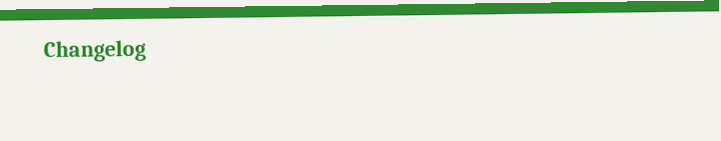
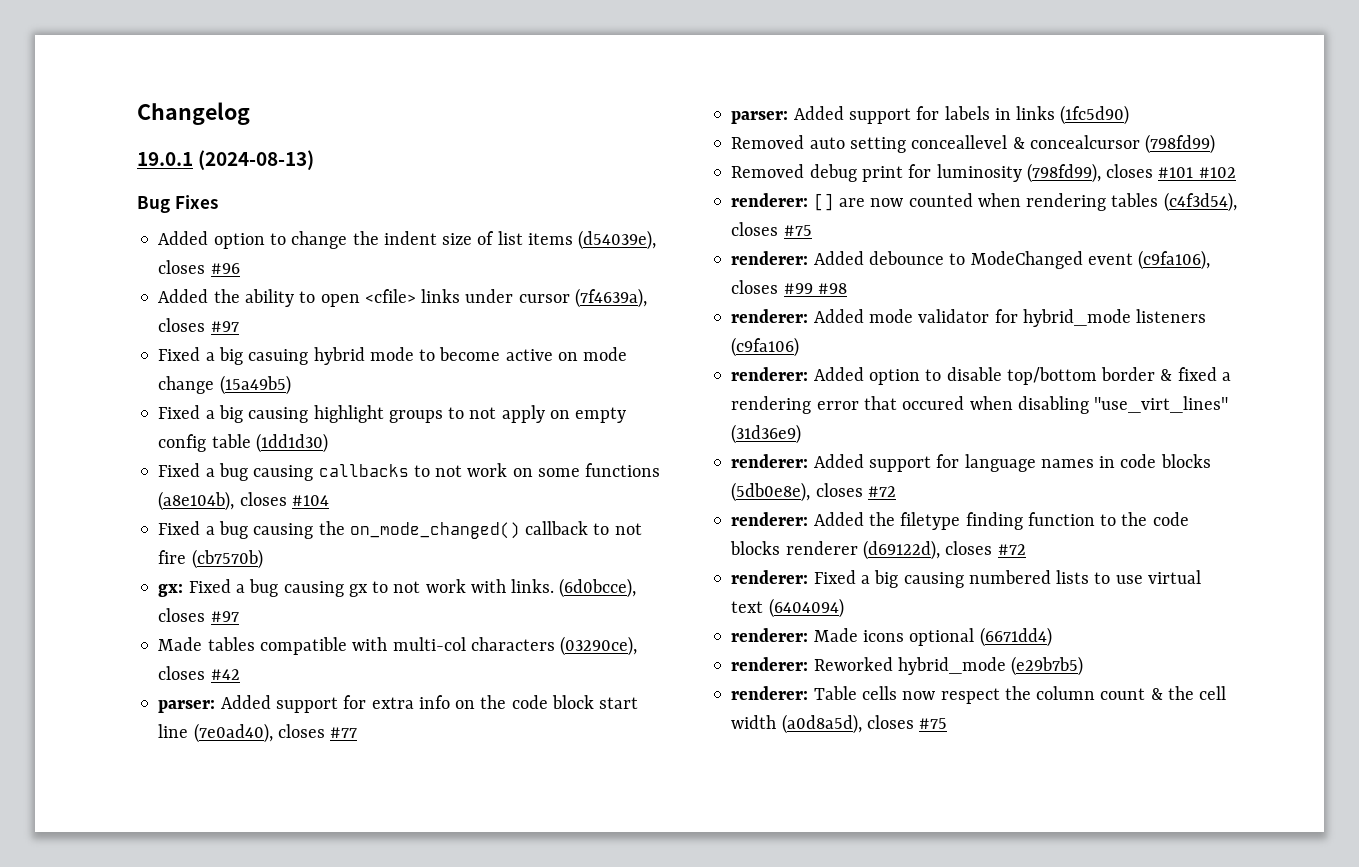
(146, 51) none -> [137,150,315,170] [137,195,218,213] [158,230,657,250] [158,260,240,274] [158,288,647,308] [158,318,239,332] [158,347,628,365] [158,375,291,395] [158,405,627,423] [158,433,328,453] [158,463,661,481] [158,491,329,511] [158,521,642,539] [158,549,263,569] [158,578,637,598] [158,608,239,622] [158,636,638,656] [158,666,240,680] [158,695,639,713] [158,723,358,743] [731,105,1130,125] [731,134,1216,154] [731,163,1236,183] [731,192,1237,212] [731,222,812,236] [731,250,1211,270] [731,280,847,294] [731,309,1207,327] [731,337,800,357] [731,367,1231,385] [731,396,1229,414] [731,424,802,444] [731,454,1211,472] [731,482,896,502] [731,512,1189,530] [730,540,1026,560] [731,570,1201,588] [731,598,844,618] [731,627,1052,647] [731,656,1084,676] [731,686,1227,704] [731,714,948,734] // 19.0.1 (2024-08-13) // Bug Fixes // Added option to change the indent size of list items (d54039e), closes #96 // Added the ability to open <cfile> links under cursor (7f4639a), closes #97 // Fixed a big casuing hybrid mode to become active on mode change (15a49b5) // Fixed a big causing highlight groups to not apply on empty config table (1dd1d30) // Fixed a bug causing callbacks to not work on some functions (a8e104b), closes #104 // Fixed a bug causing the on_mode_changed() callback to not fire (cb7570b) // gx: Fixed a bug causing gx to not work with links. (6d0bcce), closes #97 // Made tables compatible with multi-col characters (03290ce), closes #42 // parser: Added support for extra info on the code block start line (7e0ad40), closes #77 // parser: Added support for labels in links (1fc5d90) // Removed auto setting conceallevel & concealcursor (798fd99) // Removed debug print for luminosity (798fd99), closes #101 #102 // renderer: [] are now counted when rendering tables (c4f3d54), closes #75 // renderer: Added debounce to ModeChanged event (c9fa106), closes #99 #98 // renderer: Added mode validator for hybrid_mode listeners (c9fa106) // renderer: Added option to disable top/bottom border & fixed a rendering error that occured when disabling "use_virt_lines" (31d36e9) // renderer: Added support for language names in code blocks (5db0e8e), closes #72 // renderer: Added the filetype finding function to the code blocks renderer (d69122d), closes #72 // renderer: Fixed a big causing numbered lists to use virtual text (6404094) // renderer: Made icons optional (6671dd4) // renderer: Reworked hybrid_mode (e29b7b5) // renderer: Table cells now respect the column count & the cell width (a0d8a5d), closes #75

